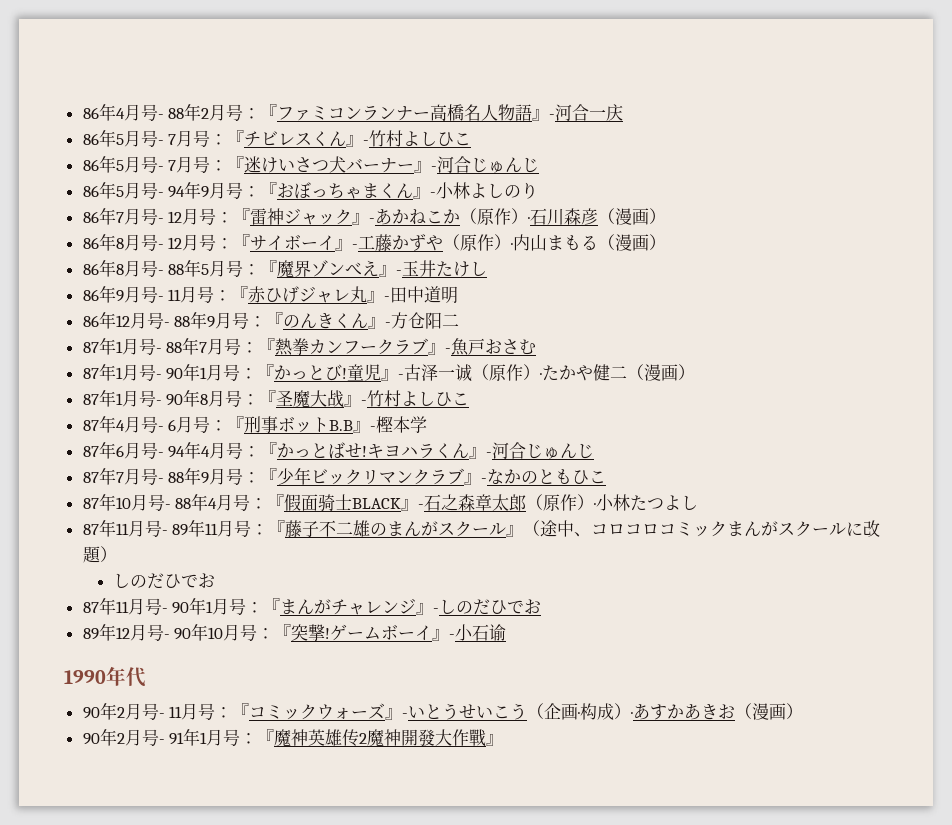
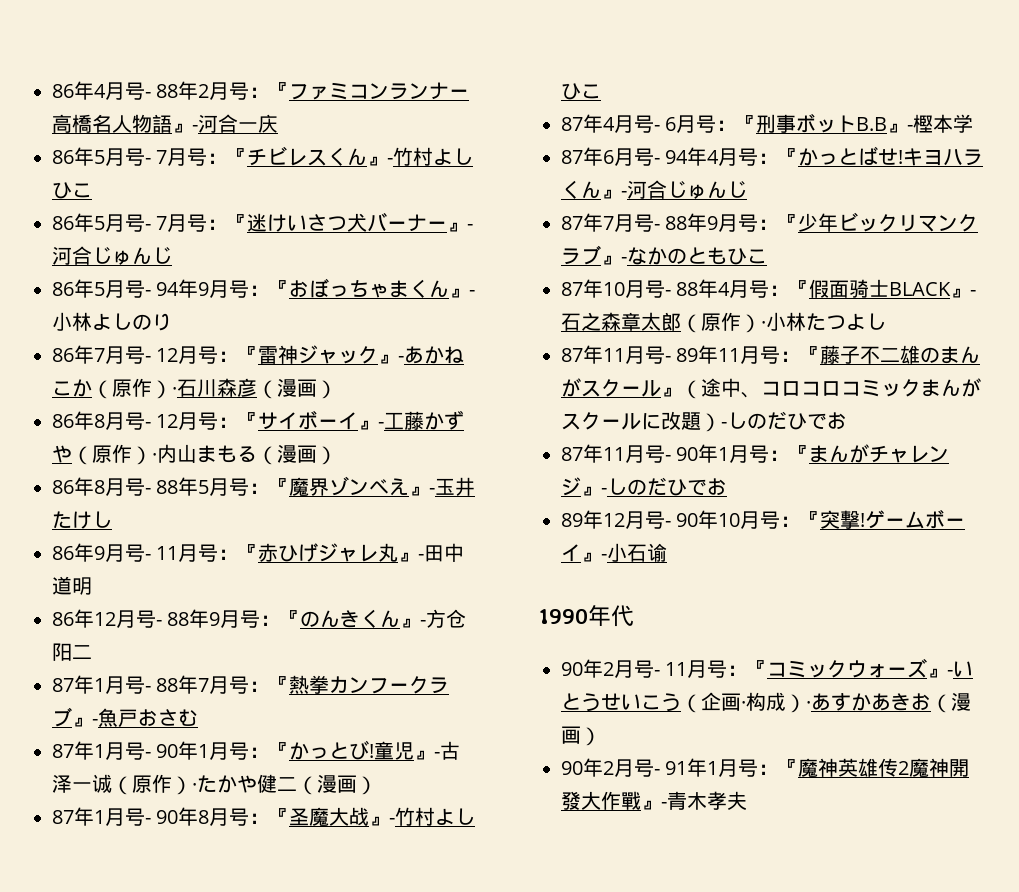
(117, 554) // -> [721,422,727,428] -
(504, 740) none -> [661,791,747,810] -青木孝夫

